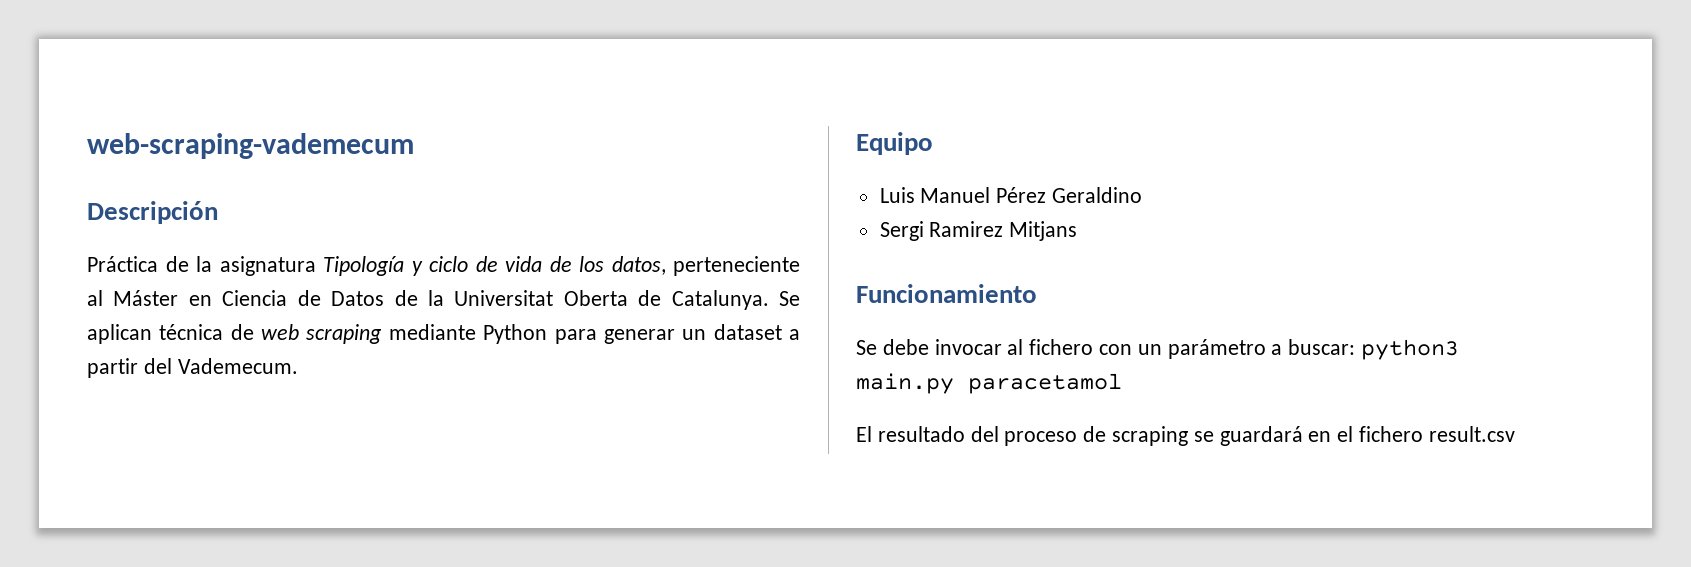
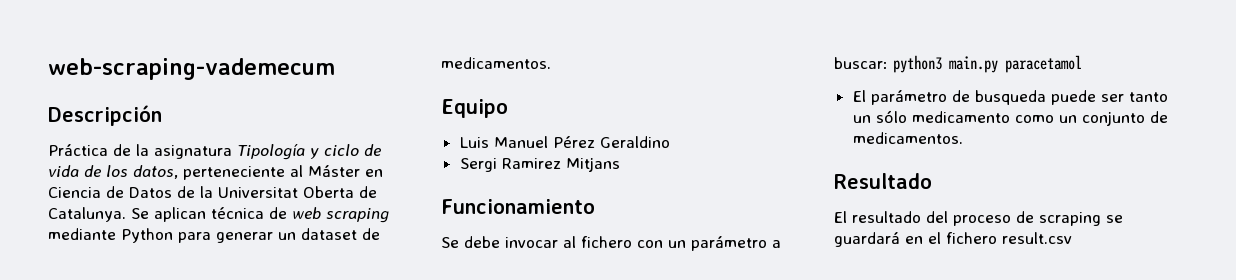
[789,329,801,340] [87,358,298,378] a partir del Vademecum. -> [362,228,380,240] [441,57,551,69] de medicamentos.
(1122, 383) none -> [852,90,1168,105] [852,110,1168,126] [852,132,963,144] [834,173,932,189] // El parámetro de busqueda puede ser tanto un sólo medicamento como un conjunto de medicamentos. // Resultado

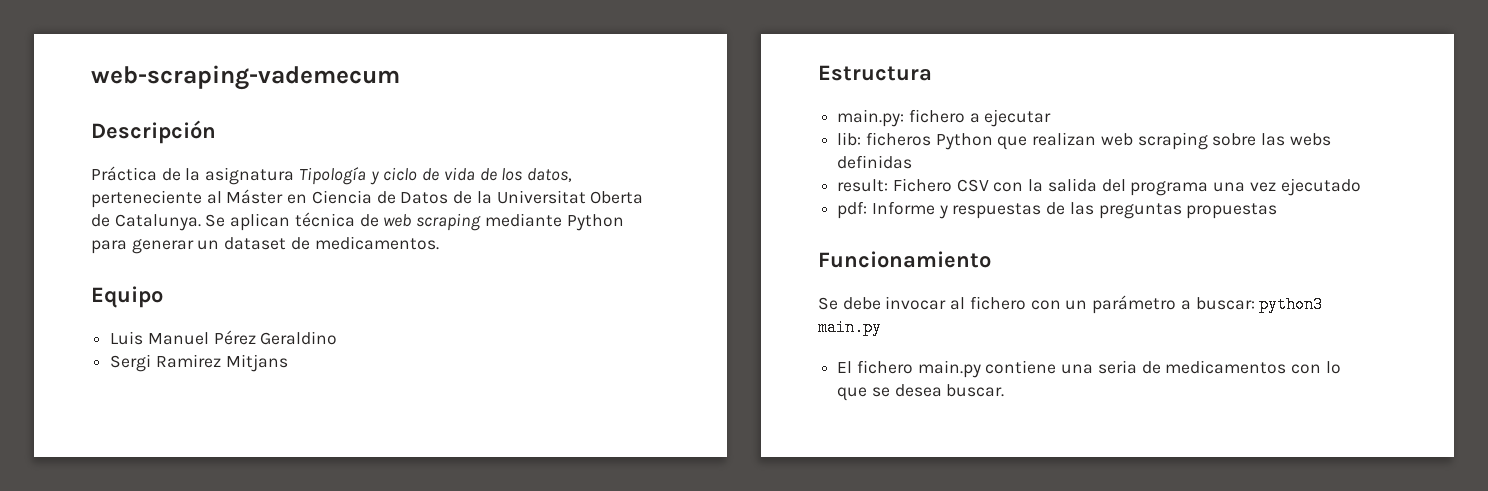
(620, 164) none -> [818,65,932,81] [837,109,1052,127] [837,132,1331,150] [837,155,913,169] [837,178,1361,196] [837,201,1278,219] // Estructura // main.py: fichero a ejecutar // lib: ficheros Python que realizan web scraping sobre las webs definidas // result: Fichero CSV con la salida del programa una vez ejecutado // pdf: Informe y respuestas de las preguntas propuestas
[1005,55,1082,73] [852,90,1168,105] [852,110,1168,126] [852,132,963,144] [834,173,932,189] [834,211,1123,226] [834,232,1072,247] paracetamol // El parámetro de busqueda puede ser tanto un sólo medicamento como un conjunto de medicamentos. // Resultado // El resultado del proceso de scraping se guardará en el fichero result.csv -> [837,360,1341,378] [837,384,1005,401] // El fichero main.py contiene una seria de medicamentos con lo que se desea buscar.

